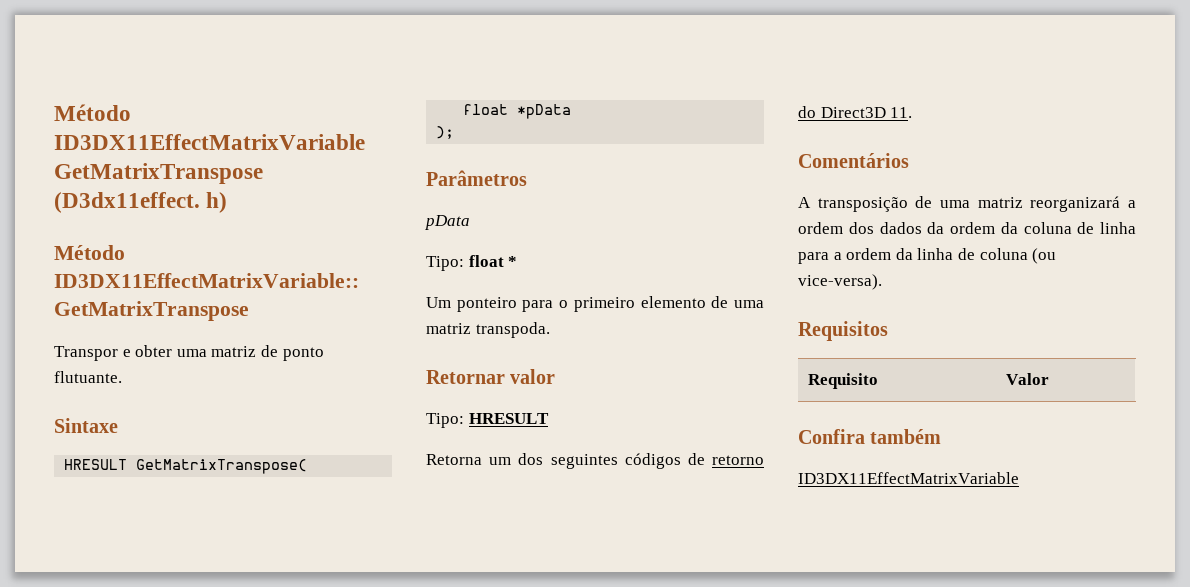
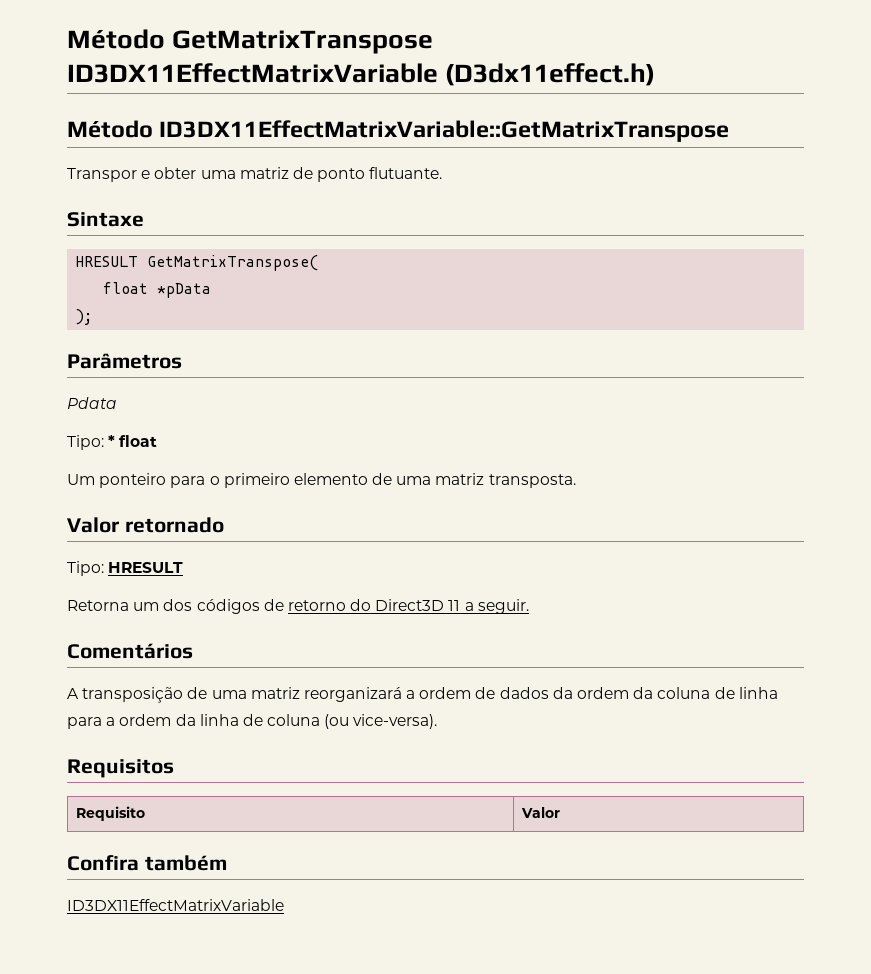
[54,104,131,121] [54,134,365,150] [54,163,263,184] [54,192,228,213] [54,245,125,260] [54,273,359,288] [54,301,249,321] Método ID3DX11EffectMatrixVariable GetMatrixTranspose (D3dx11effect. h) // Método ID3DX11EffectMatrixVariable:: GetMatrixTranspose -> [67,29,434,54] [67,63,656,86] [67,120,730,142] Método GetMatrixTranspose ID3DX11EffectMatrixVariable (D3dx11effect.h) // Método ID3DX11EffectMatrixVariable::GetMatrixTranspose
[425,215,470,230] [426,255,518,271] pData // Tipo: float * -> [67,397,117,409] [67,435,158,450] Pdata // Tipo: * float
[475,322,550,338] [426,369,556,384] transpoda. // Retornar valor -> [488,474,576,488] [67,517,224,533] transposta. // Valor retornado
[550,454,618,469] seguintes -> (193, 605) none
[890,107,913,118] 11. -> [448,599,529,614] 11 a seguir.
[848,222,874,234] dos -> [475,687,496,699] de

